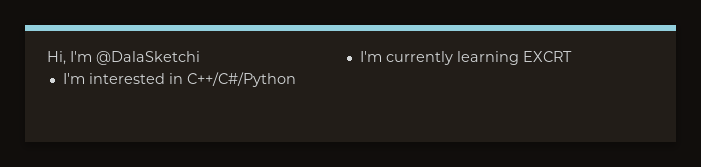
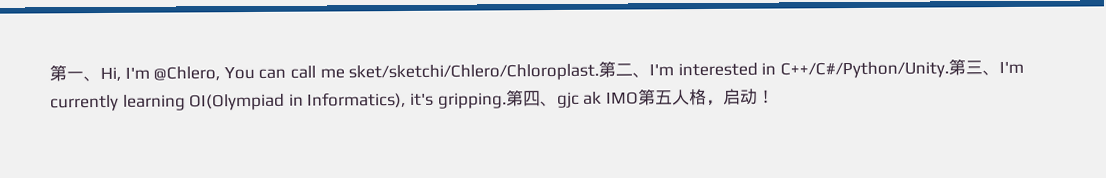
(47, 58) none -> [49,65,101,82] 第一、
[96,51,200,65] @DalaSketchi // -> [153,61,651,82] @Chlero, You can call me sket/sketchi/Chlero/Chloroplast.第二、
[186,72,296,87] C++/C#/Python // -> [779,59,1000,79] C++/C#/Python/Unity.第三、
[522,51,572,62] EXCRT -> [189,88,775,111] OI(Olympiad in Informatics), it's gripping.第四、gjc ak IMO第五人格，启动！

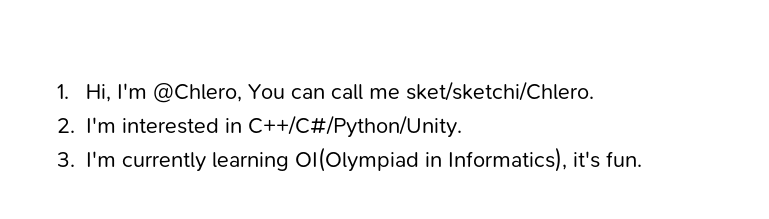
[49,65,101,82] 第一、 -> [57,84,69,99] 1.
[348,61,651,82] sket/sketchi/Chlero/Chloroplast.第二、 -> [406,81,595,101] [57,118,75,133] sket/sketchi/Chlero. // 2.
[947,59,1000,76] 第三、 -> [57,152,75,167] // 3.
[437,88,775,109] gripping.第四、gjc ak IMO第五人格，启动！ -> [606,151,643,167] fun.

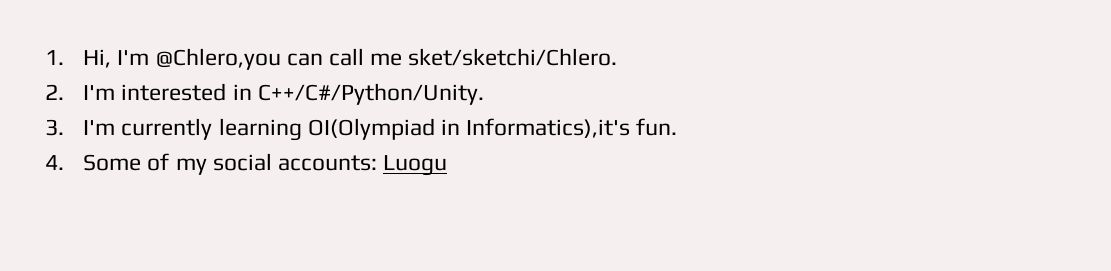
[153,83,286,103] @Chlero, You -> [155,48,281,70] @Chlero,you
[448,147,601,172] Informatics), it's -> [466,118,631,138] Informatics),it's
(643, 159) none -> [45,153,448,176] // 4. Some of my social accounts: Luogu

